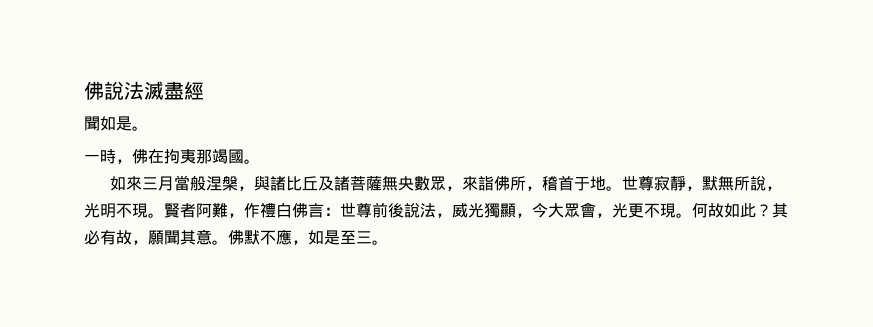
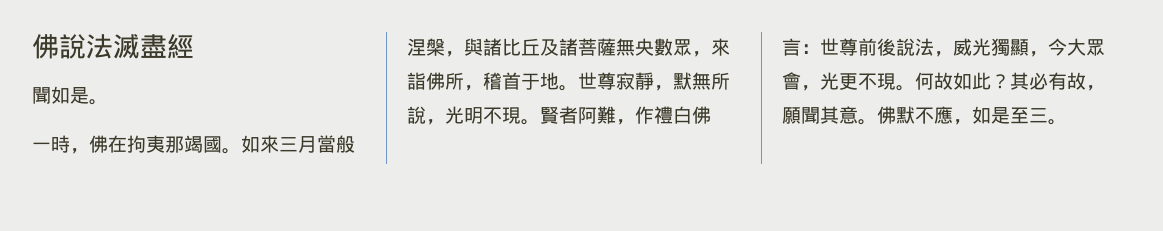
(260, 161) // -> (241, 151) none

